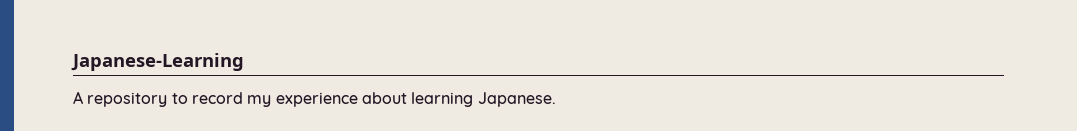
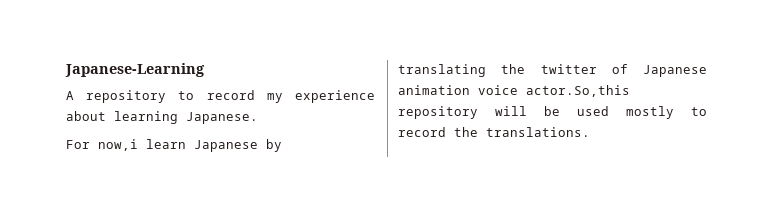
(556, 99) none -> [66,139,282,152] [398,64,707,77] [398,85,630,97] [398,106,707,119] [398,127,590,137] // For now,i learn Japanese by translating the twitter of Japanese animation voice actor.So,this repository will be used mostly to record the translations.

